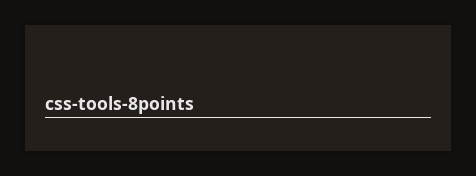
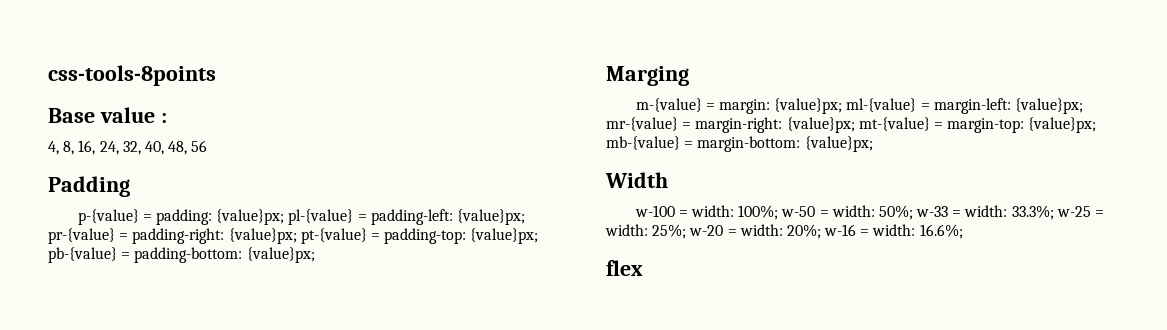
(194, 105) none -> [48,107,167,123] [48,140,208,155] [48,176,130,197] [77,209,525,225] [48,228,539,244] [48,247,315,263] [606,66,689,86] [635,98,1083,114] [606,117,1097,133] [606,136,873,152] [605,172,668,188] [634,205,1105,220] [605,224,963,239] [606,260,643,276] // Base value : // 4, 8, 16, 24, 32, 40, 48, 56 // Padding // p-{value} = padding: {value}px; pl-{value} = padding-left: {value}px; pr-{value} = padding-right: {value}px; pt-{value} = padding-top: {value}px; pb-{value} = padding-bottom: {value}px; // Marging // m-{value} = margin: {value}px; ml-{value} = margin-left: {value}px; mr-{value} = margin-right: {value}px; mt-{value} = margin-top: {value}px; mb-{value} = margin-bottom: {value}px; // Width // w-100 = width: 100%; w-50 = width: 50%; w-33 = width: 33.3%; w-25 = width: 25%; w-20 = width: 20%; w-16 = width: 16.6%; // flex

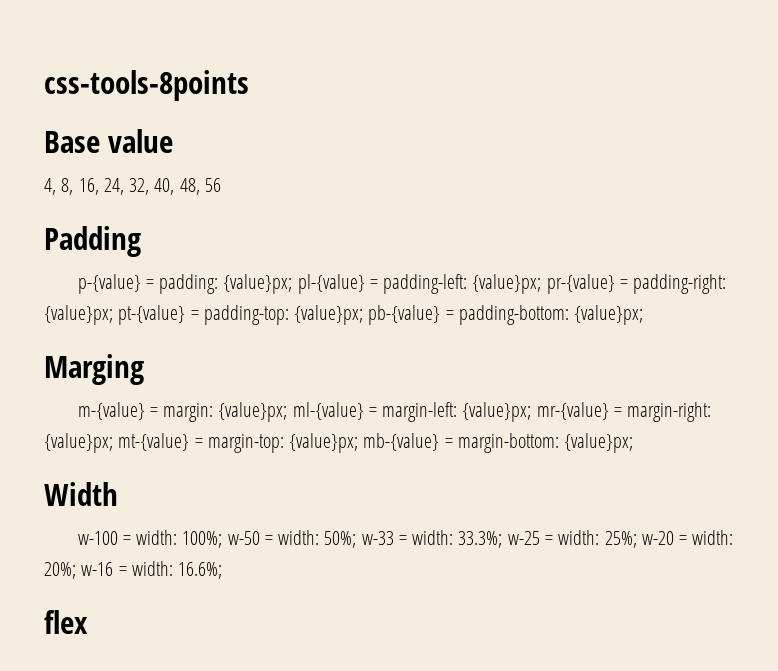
[160,113,167,123] : -> (174, 141) none

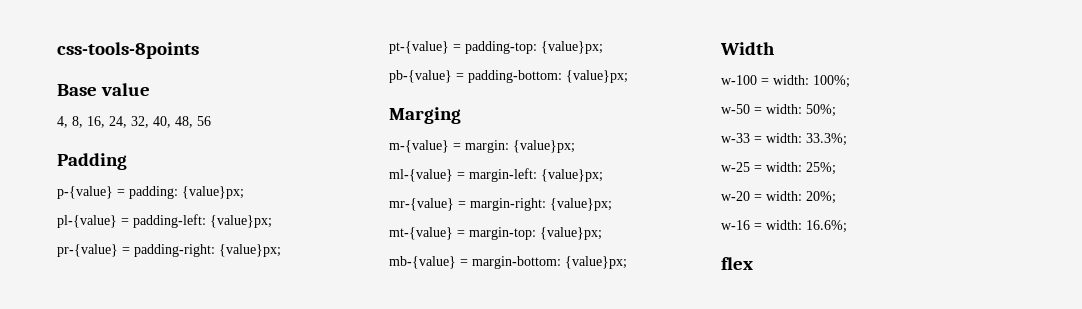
(293, 284) none -> (244, 192) //
(542, 284) none -> (272, 221) //
(113, 315) none -> (281, 250) //
(364, 315) none -> (603, 47) //
(288, 412) none -> (575, 146) //
(532, 412) none -> (603, 175) //
(113, 443) none -> (612, 204) //
(359, 443) none -> (602, 233) //
(223, 539) none -> (850, 81) //
(357, 539) none -> (836, 110) //
(503, 539) none -> (847, 139) //
(637, 539) none -> (836, 168) //
(76, 570) none -> (836, 197) //

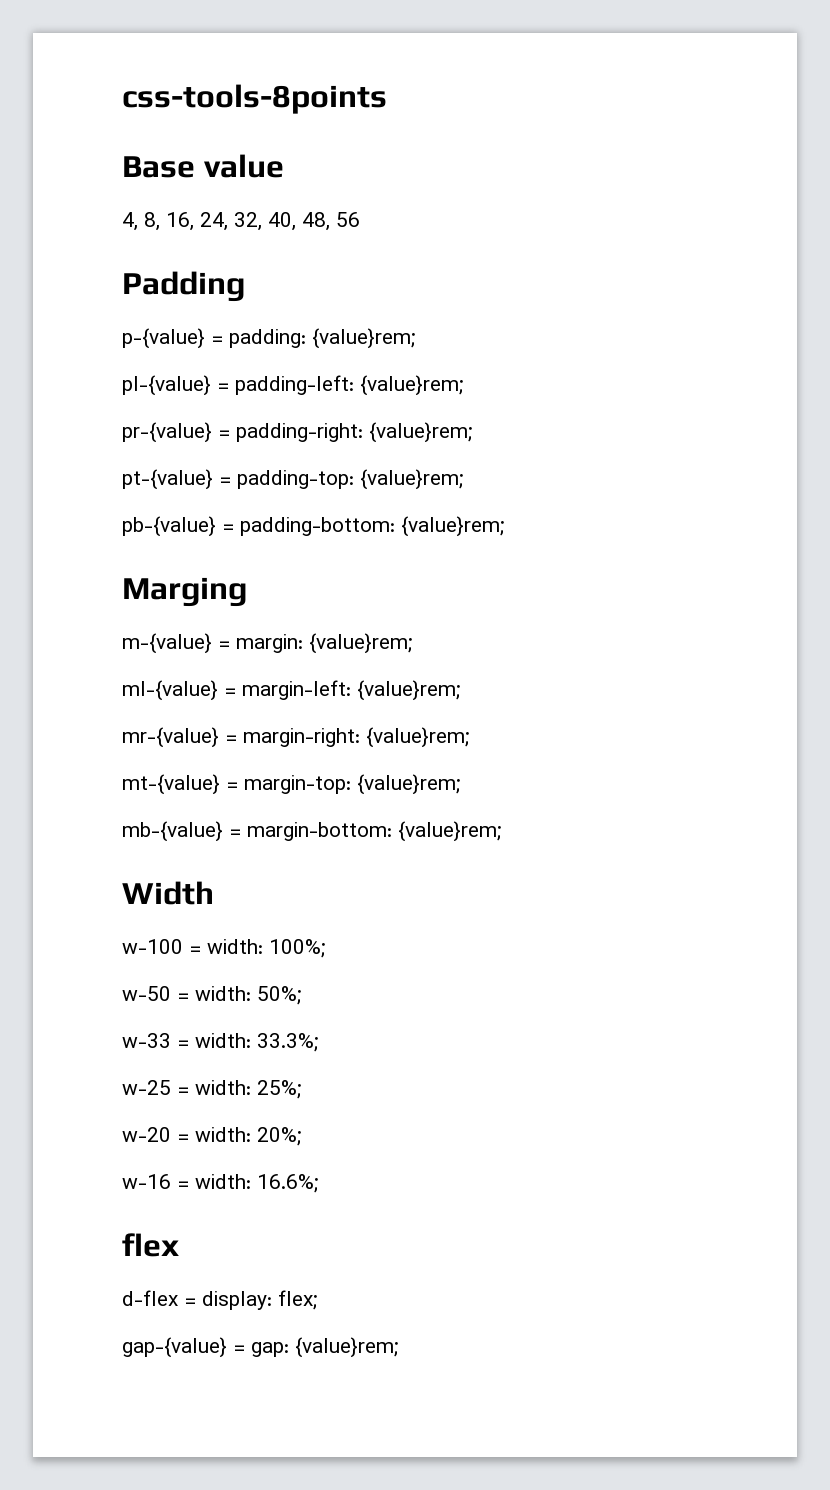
[182,186,244,199] {value}px; -> [312,328,415,349] {value}rem;
[210,215,272,228] {value}px; -> [360,375,463,396] {value}rem;
[219,244,281,257] {value}px; -> [369,422,472,443] {value}rem;
[541,41,603,54] {value}px; -> [360,469,463,490] {value}rem;
[566,70,628,83] {value}px; -> [401,516,504,537] {value}rem;
[513,140,575,153] {value}px; -> [309,633,412,654] {value}rem;
[541,169,603,182] {value}px; -> [357,680,460,701] {value}rem;
[550,198,612,211] {value}px; -> [366,727,469,748] {value}rem;
[540,227,602,240] {value}px; -> [357,774,460,795] {value}rem;
[565,256,627,269] {value}px; -> [398,821,501,842] {value}rem;
(753, 263) none -> [122,1290,317,1310] [122,1337,398,1358] // d-flex = display: flex; // gap-{value} = gap: {value}rem;

